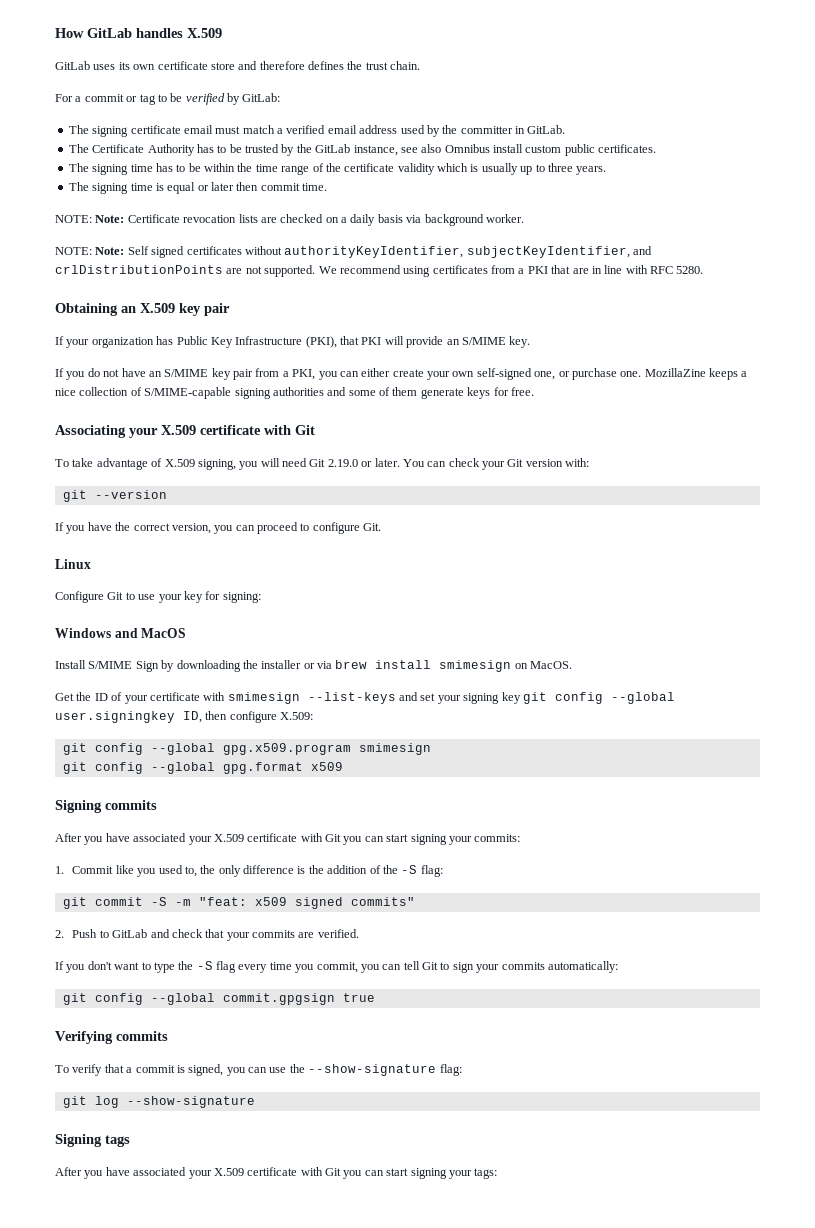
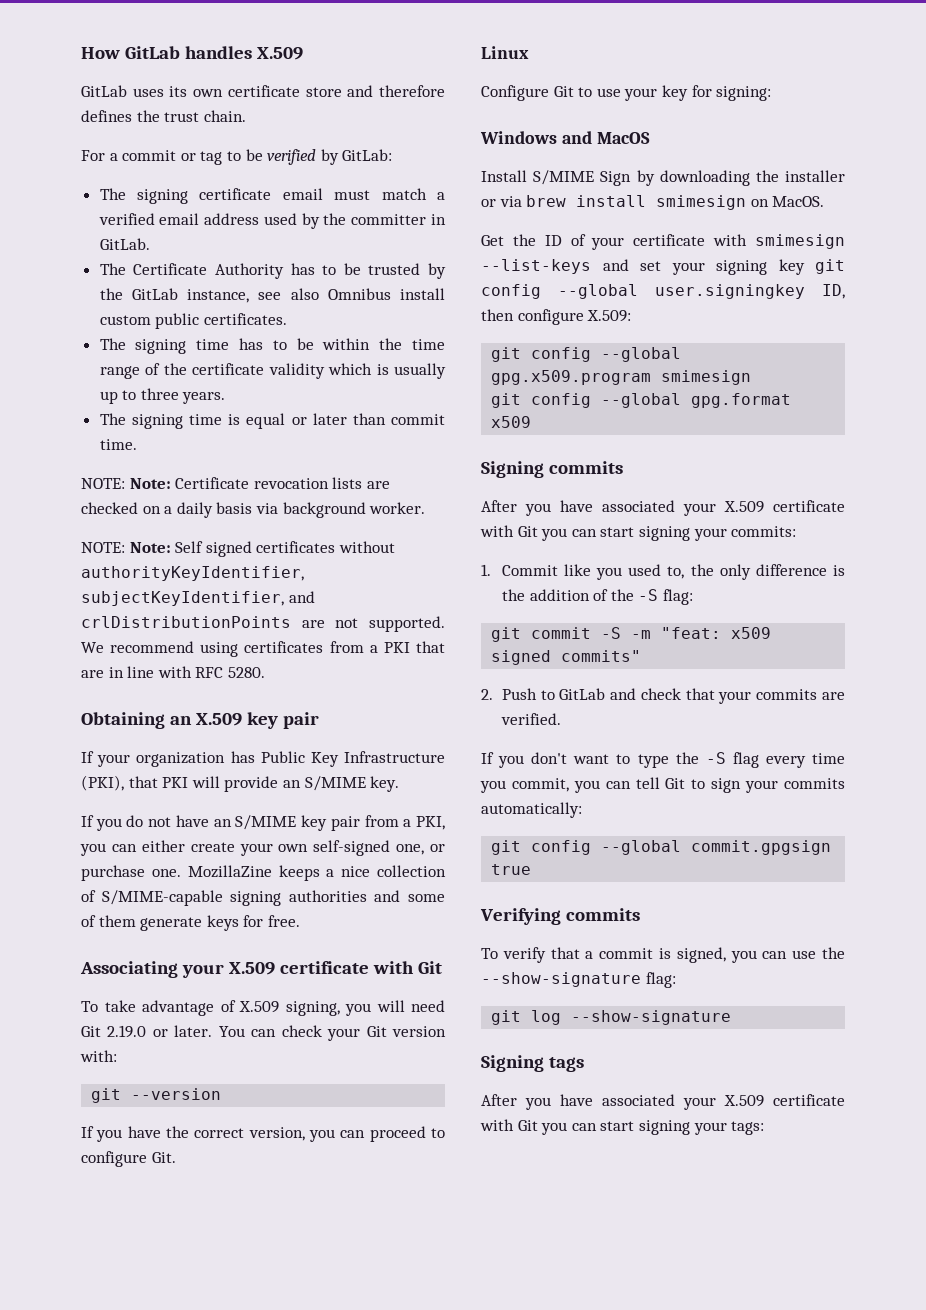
[236,182,259,191] then -> [352,413,386,425] than

